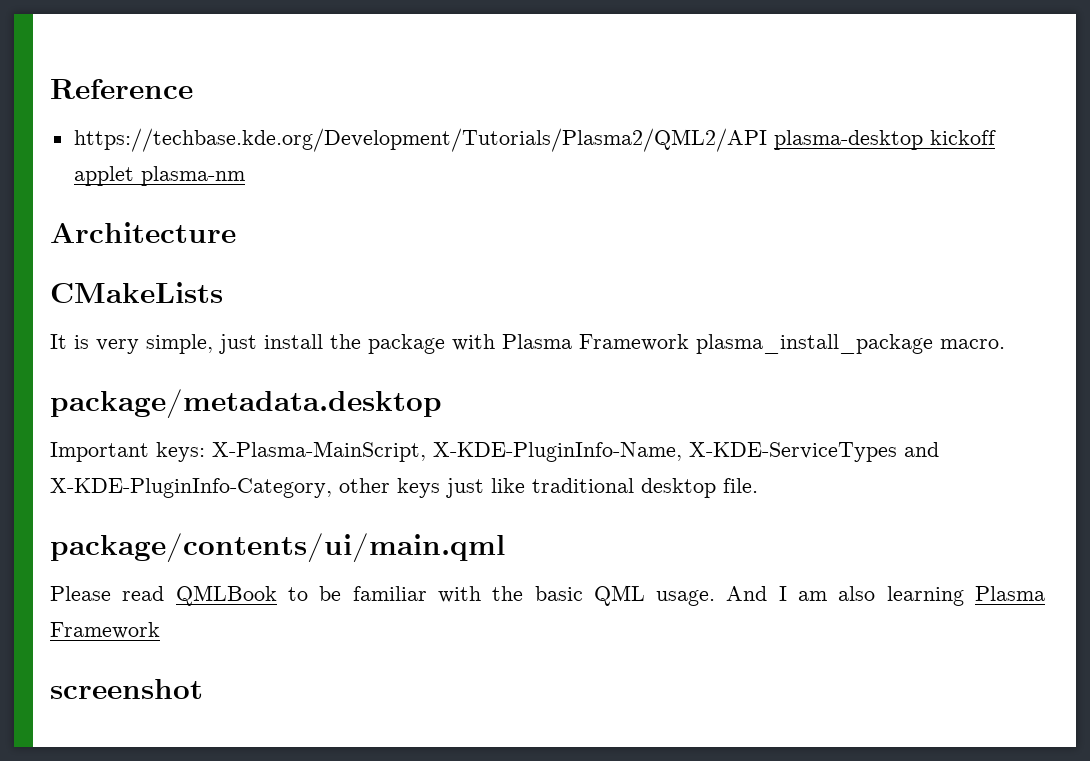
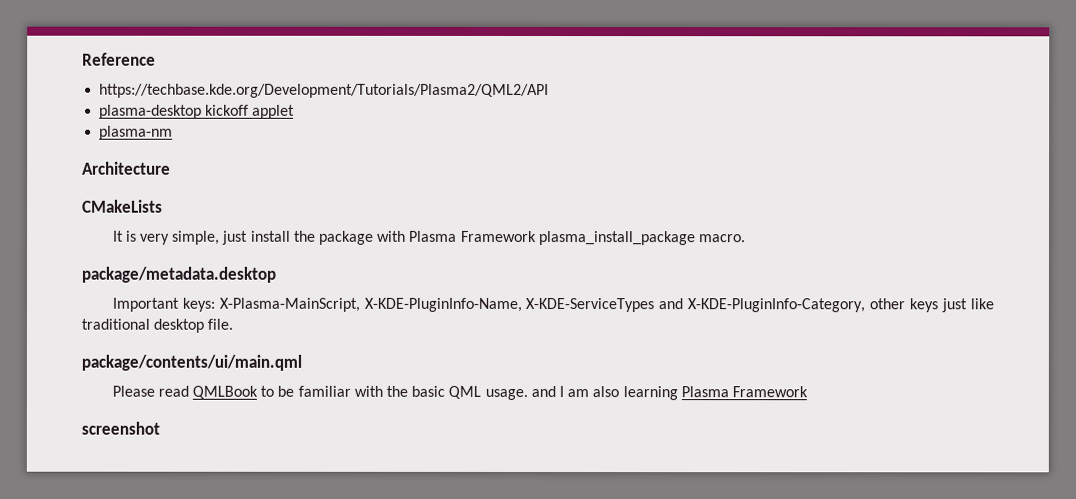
(767, 140) none -> (550, 91) //
(134, 176) none -> (296, 111) //
[726,586,768,601] And -> [530,385,556,398] and

